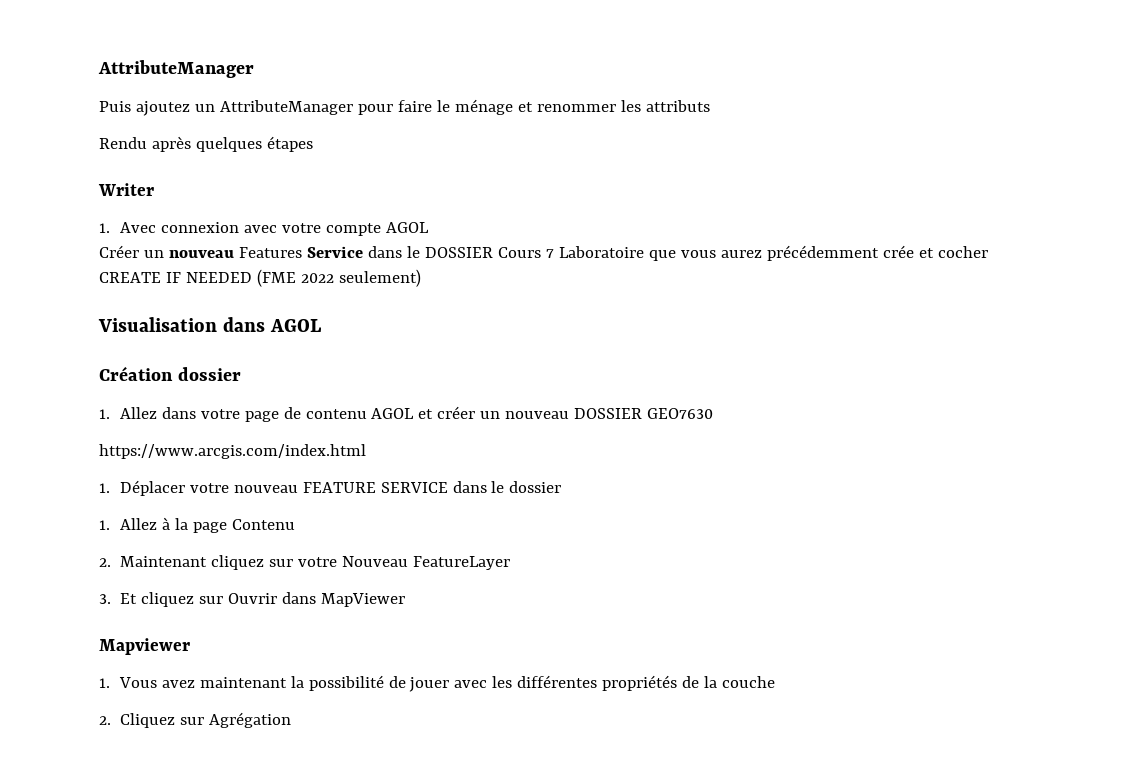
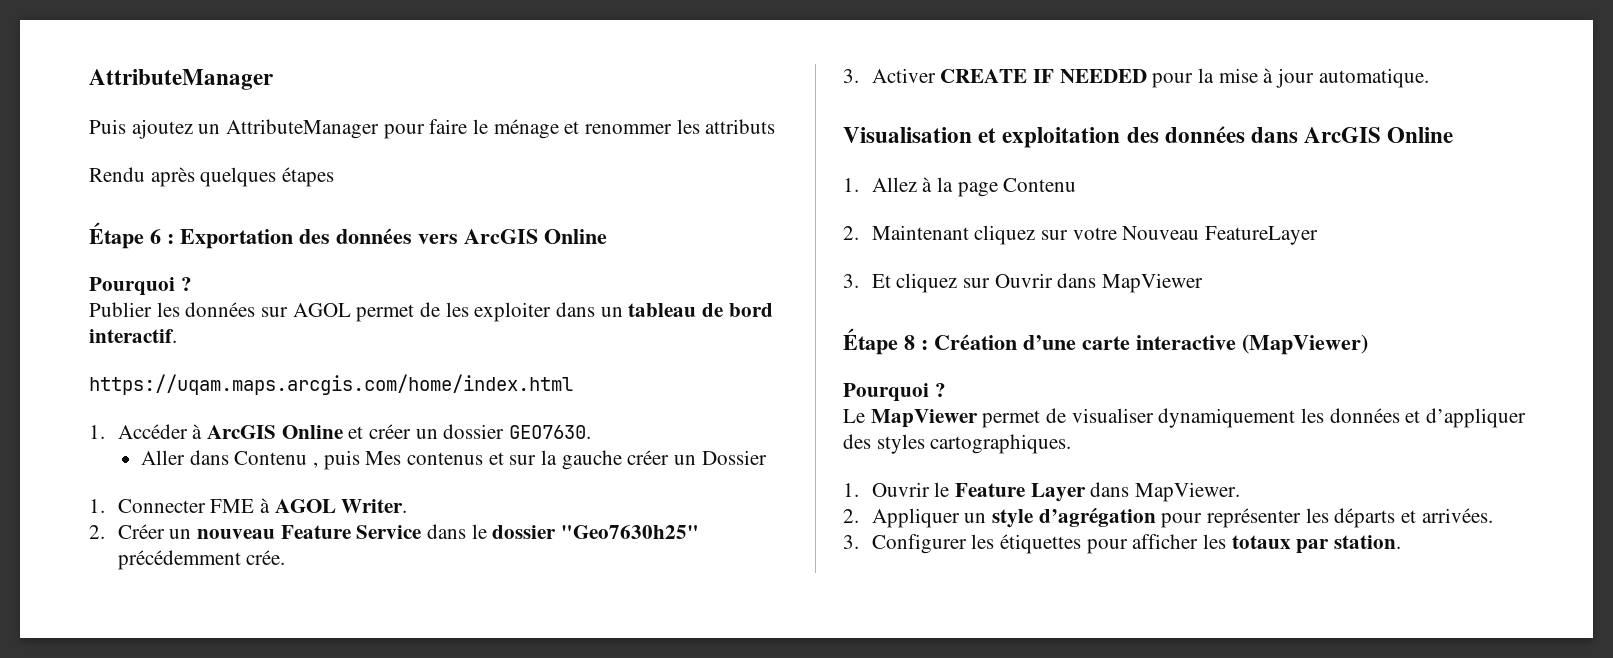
[98,183,154,196] [99,222,429,236] Writer // 1. Avec connexion avec votre compte AGOL // -> [89,222,607,249] [89,277,192,296] [89,302,773,322] [89,329,177,343] [89,374,573,395] [89,424,592,439] [140,450,767,470] [89,498,408,513] [89,525,105,539] Étape 6 : Exportation des données vers ArcGIS Online // Pourquoi ? // Publier les données sur AGOL permet de les exploiter dans un tableau de bord interactif. // https://uqam.maps.arcgis.com/home/index.html // 1. Accéder à ArcGIS Online et créer un dossier GEO7630. // Aller dans Contenu , puis Mes contenus et sur la gauche créer un Dossier // 1. Connecter FME à AGOL Writer. // 2.
[238,247,302,258] Features -> [280,525,351,539] Feature
[424,245,988,261] [99,269,421,287] [98,317,321,332] [99,366,241,381] [99,406,714,422] [99,444,366,459] [99,480,562,496] DOSSIER Cours 7 Laboratoire que vous aurez précédemment crée et cocher CREATE IF NEEDED (FME 2022 seulement) // Visualisation dans AGOL // Création dossier // 1. Allez dans votre page de contenu AGOL et créer un nouveau DOSSIER GEO7630 // https://www.arcgis.com/index.html // 1. Déplacer votre nouveau FEATURE SERVICE dans le dossier -> [492,525,700,539] [117,550,286,570] [843,68,1429,88] [843,126,1454,148] dossier "Geo7630h25" précédemment crée. // 3. Activer CREATE IF NEEDED pour la mise à jour automatique. // Visualisation et exploitation des données dans ArcGIS Online
[99,638,190,655] [99,675,776,692] [99,712,292,728] Mapviewer // 1. Vous avez maintenant la possibilité de jouer avec les différentes propriétés de la couche // 2. Cliquez sur Agrégation -> [843,328,1368,355] [843,383,946,402] [843,408,1527,428] [843,434,1072,454] [843,482,1241,502] [843,507,1493,528] [843,534,1402,554] Étape 8 : Création d’une carte interactive (MapViewer) // Pourquoi ? // Le MapViewer permet de visualiser dynamiquement les données et d’appliquer des styles cartographiques. // 1. Ouvrir le Feature Layer dans MapViewer. // 2. Appliquer un style d’agrégation pour représenter les départs et arrivées. // 3. Configurer les étiquettes pour afficher les totaux par station.

